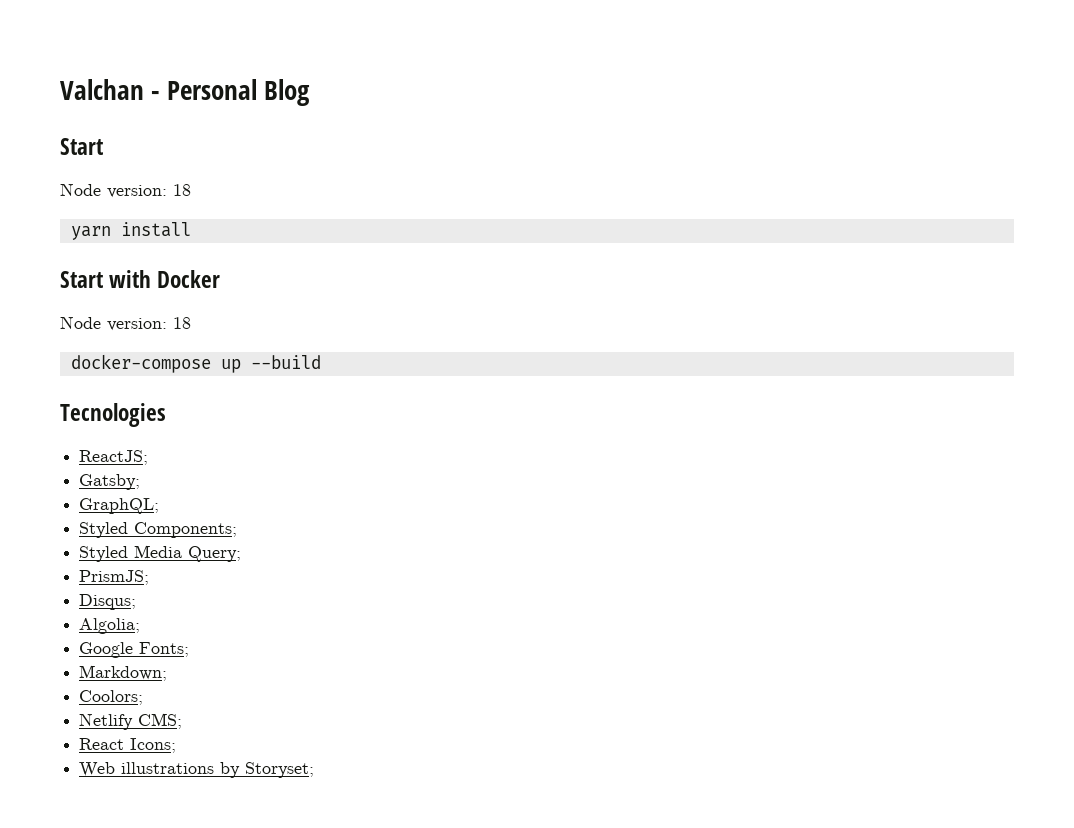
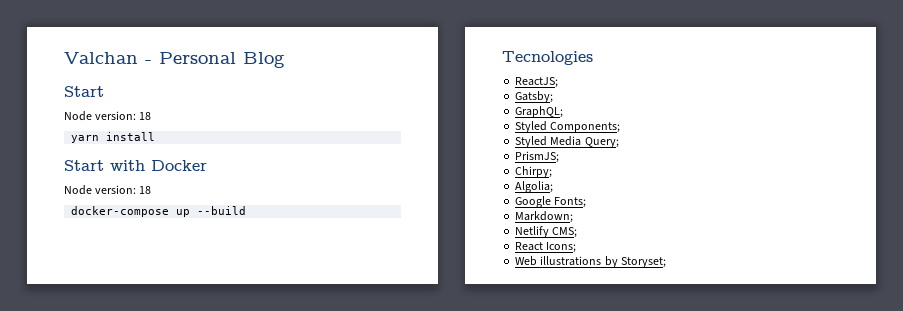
[79,594,137,610] Disqus; -> [515,166,553,178] Chirpy;
[79,690,144,705] // Coolors; -> (574, 217) none

